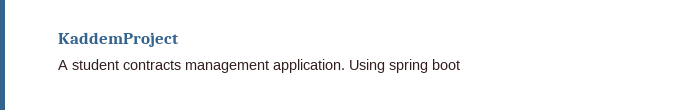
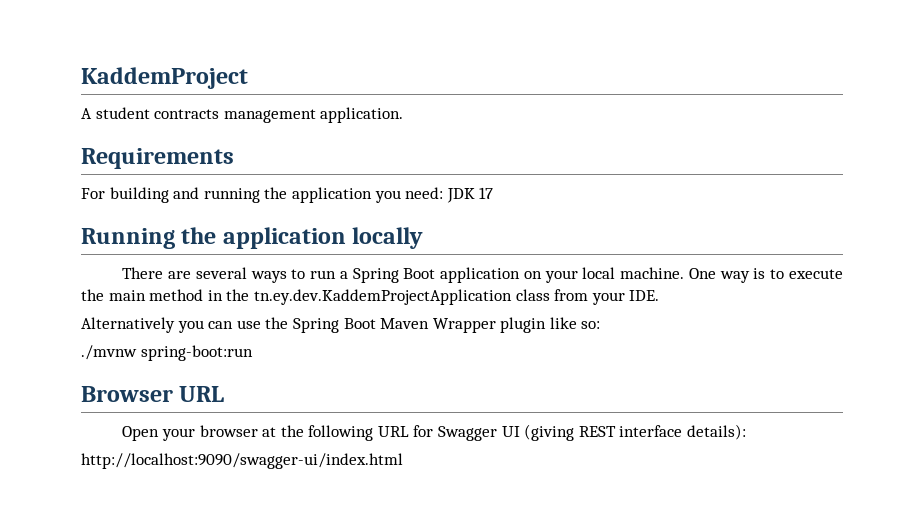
[349,59,460,73] Using spring boot -> [81,148,234,169] [81,187,494,203] [81,227,424,249] [122,267,843,283] [81,289,660,305] [81,317,601,333] [81,345,253,361] [81,386,225,402] [122,424,747,441] [81,453,403,469] // Requirements // For building and running the application you need: JDK 17 // Running the application locally // There are several ways to run a Spring Boot application on your local machine. One way is to execute the main method in the tn.ey.dev.KaddemProjectApplication class from your IDE. // Alternatively you can use the Spring Boot Maven Wrapper plugin like so: // ./mvnw spring-boot:run // Browser URL // Open your browser at the following URL for Swagger UI (giving REST interface details): // http://localhost:9090/swagger-ui/index.html

